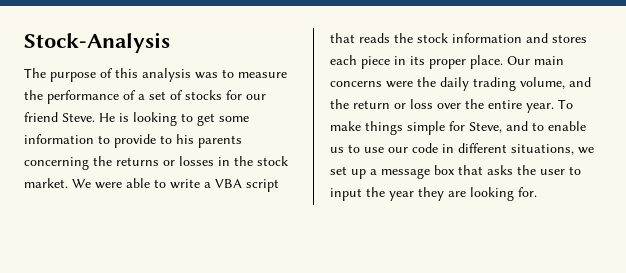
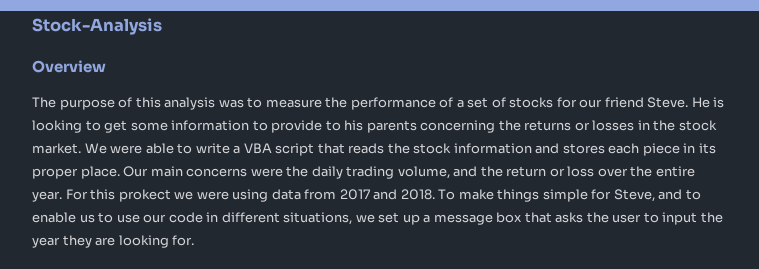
(170, 42) none -> [32,60,106,73] // Overview
(554, 108) none -> [65,189,435,202] For this prokect we were using data from 2017 and 2018.

